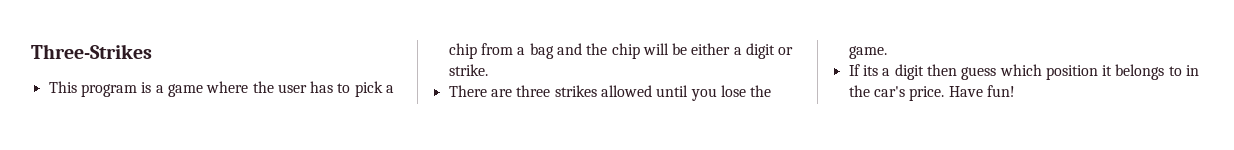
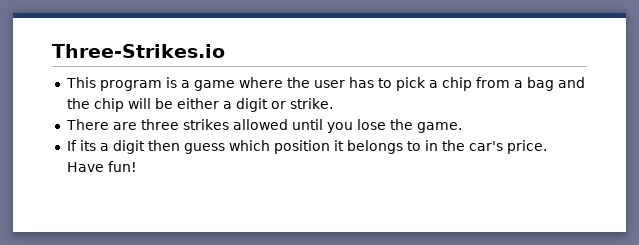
[31,44,152,59] Three-Strikes -> [52,44,225,58] Three-Strikes.io

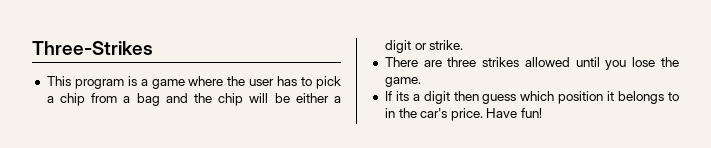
[52,44,225,58] Three-Strikes.io -> [32,41,153,55] Three-Strikes

